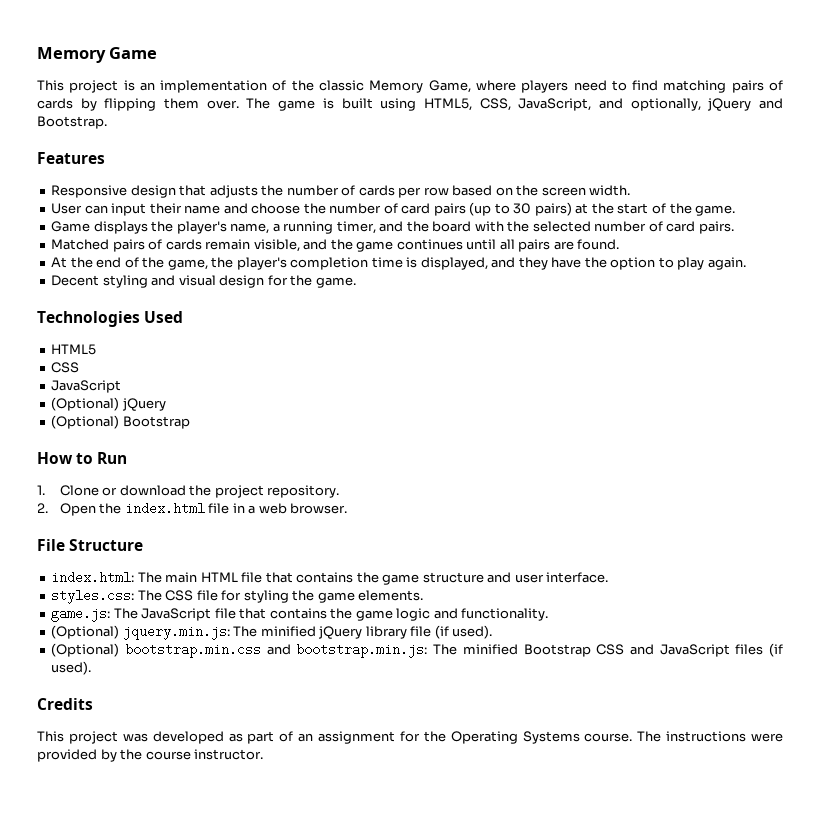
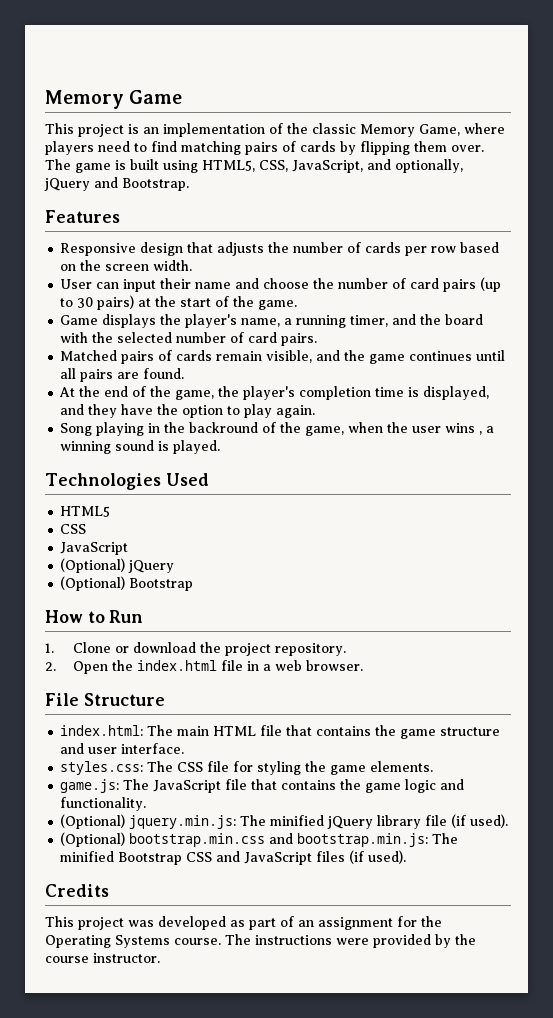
[51,275,356,288] Decent styling and visual design for the game. -> [60,422,495,436] [60,440,221,454] Song playing in the backround of the game, when the user wins , a winning sound is played.

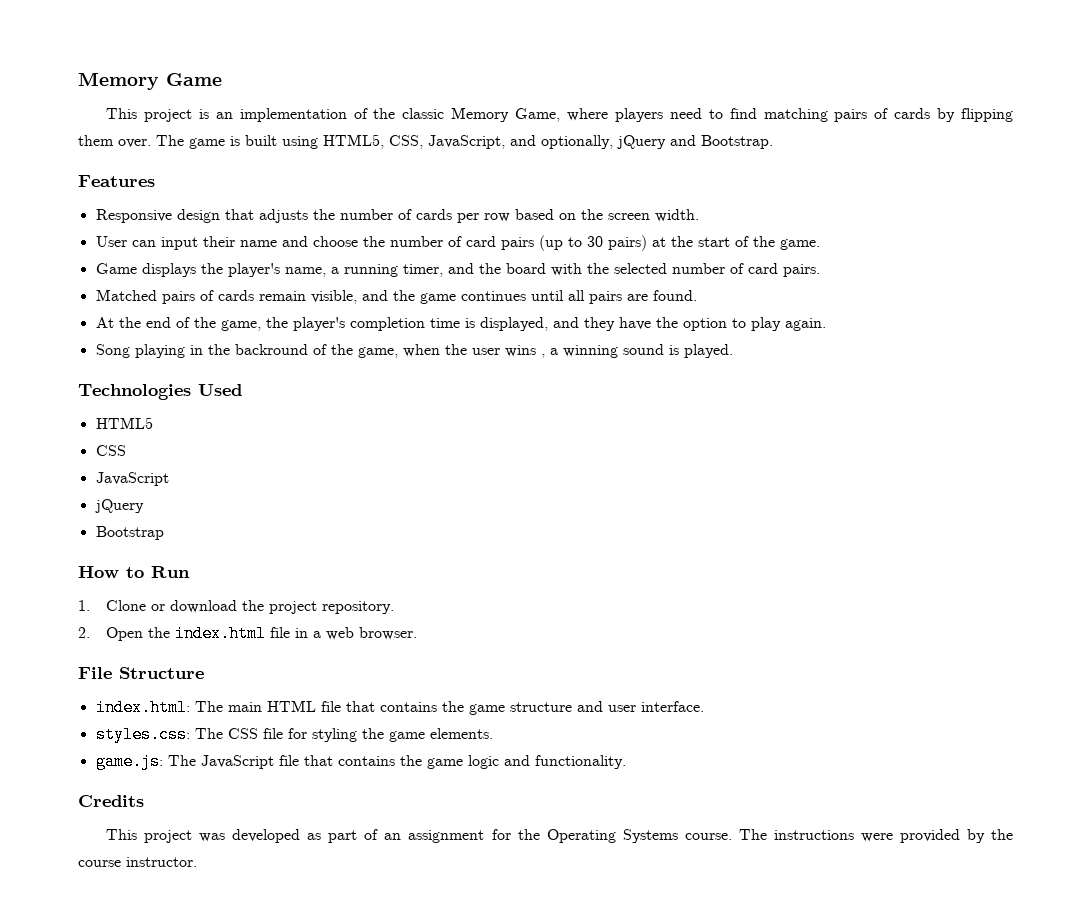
[60,558,126,573] (Optional) -> (169, 479) none
[60,576,126,591] (Optional) -> (144, 506) none
[60,814,509,829] [60,832,459,847] [60,850,407,865] // (Optional) jquery.min.js: The minified jQuery library file (if used). // (Optional) bootstrap.min.css and bootstrap.min.js: The minified Bootstrap CSS and JavaScript files (if used). -> (626, 762) none

